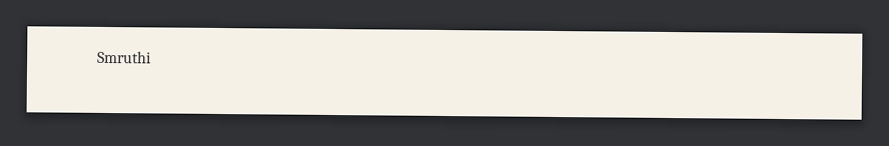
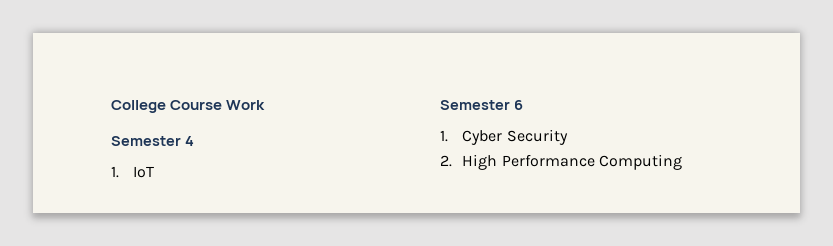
[97,50,152,64] Smruthi -> [111,100,266,113] [111,136,194,146] [111,166,155,178] [440,100,523,110] [440,129,568,145] [440,154,682,170] College Course Work // Semester 4 // 1. IoT // Semester 6 // 1. Cyber Security // 2. High Performance Computing

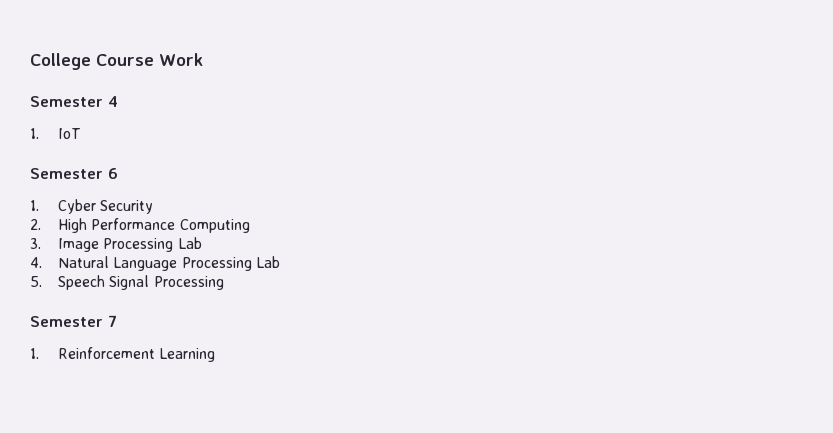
(682, 162) none -> [30,237,202,252] [30,256,280,271] [30,275,224,290] [30,315,117,327] [30,347,216,362] // 3. Image Processing Lab // 4. Natural Language Processing Lab // 5. Speech Signal Processing // Semester 7 // 1. Reinforcement Learning

